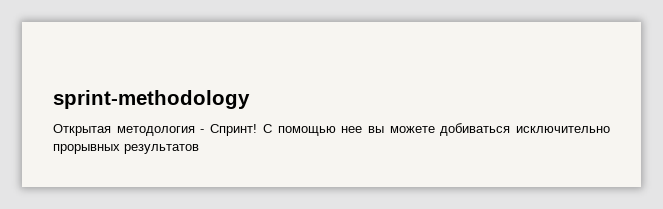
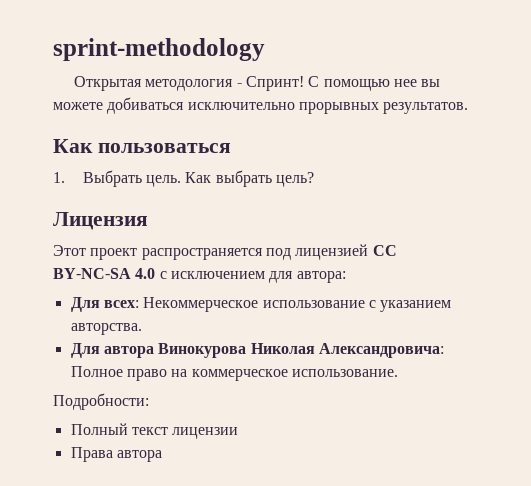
[124,144,199,154] результатов -> [383,102,469,114] [53,139,231,153] [53,170,314,187] [53,212,148,230] [53,244,397,260] [53,268,346,283] [70,297,452,312] [70,323,142,335] [70,343,444,358] [70,366,398,381] [53,393,149,410] [70,423,239,439] [70,447,162,462] результатов. // Как пользоваться // 1. Выбрать цель. Как выбрать цель? // Лицензия // Этот проект распространяется под лицензией CC BY-NC-SA 4.0 с исключением для автора: // Для всех: Некоммерческое использование с указанием авторства. // Для автора Винокурова Николая Александровича: Полное право на коммерческое использование. // Подробности: // Полный текст лицензии // Права автора

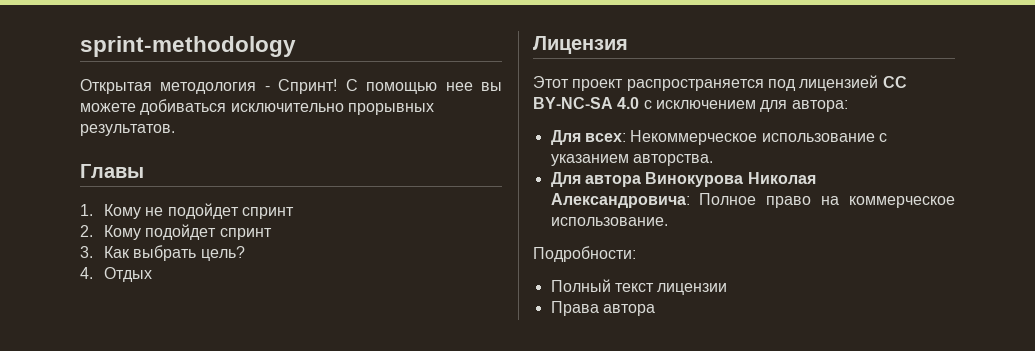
[53,139,231,153] Как пользоваться -> [80,164,144,178] Главы
[82,170,181,187] Выбрать цель. -> [103,203,294,219] [80,224,272,240] [80,246,93,258] Кому не подойдет спринт // 2. Кому подойдет спринт // 3.
(314, 179) none -> [80,267,152,282] // 4. Отдых

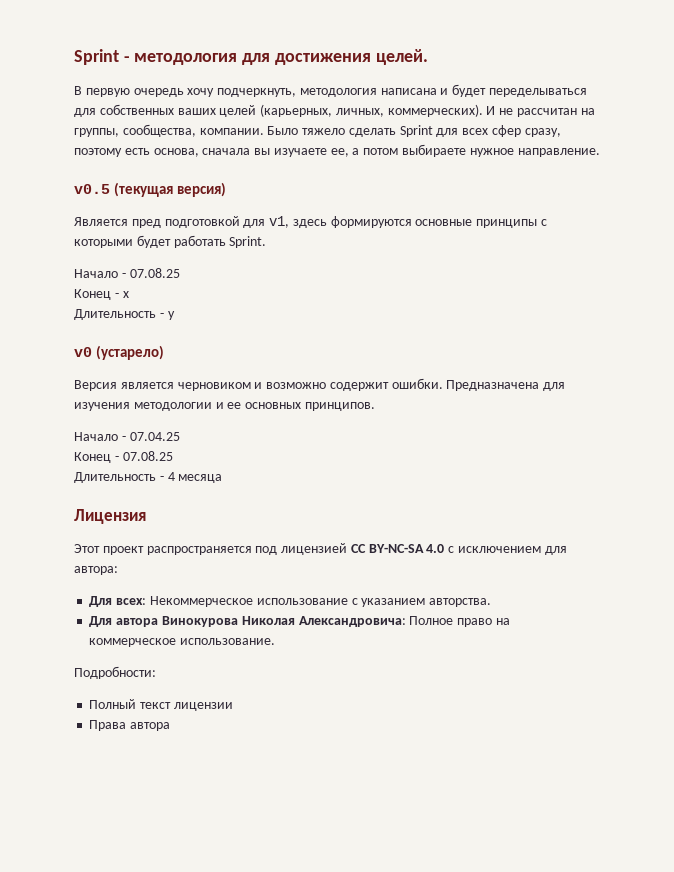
[80,36,296,57] [80,79,503,94] [80,99,434,115] [80,124,175,136] [80,164,144,178] [80,203,294,219] [80,224,272,240] [80,245,245,261] [80,267,152,282] sprint-methodology // Открытая методология - Спринт! С помощью нее вы можете добиваться исключительно прорывных результатов. // Главы // 1. Кому не подойдет спринт // 2. Кому подойдет спринт // 3. Как выбрать цель? // 4. Отдых -> [74,49,428,65] [74,84,588,97] [74,104,595,117] [74,124,561,137] [74,144,600,157] [74,182,227,197] [74,216,548,228] [74,235,267,248] [74,268,180,278] [74,289,129,300] [74,309,175,320] [74,345,165,360] [74,378,566,391] [74,402,375,411] [74,432,180,441] [74,451,173,463] [74,472,223,483] Sprint - методология для достижения целей. // В первую очередь хочу подчеркнуть, методология написана и будет переделываться для собственных ваших целей (карьерных, личных, коммерческих). И не рассчитан на группы, сообщества, компании. Было тяжело сделать Sprint для всех сфер сразу, поэтому есть основа, сначала вы изучаете ее, а потом выбираете нужное направление. // v0.5 (текущая версия) // Является пред подготовкой для v1, здесь формируются основные принципы с которыми будет работать Sprint. // Начало - 07.08.25 // Конец - x // Длительность - y // v0 (устарело) // Версия является черновиком и возможно содержит ошибки. Предназначена для изучения методологии и ее основных принципов. // Начало - 07.04.25 // Конец - 07.08.25 // Длительность - 4 месяца

